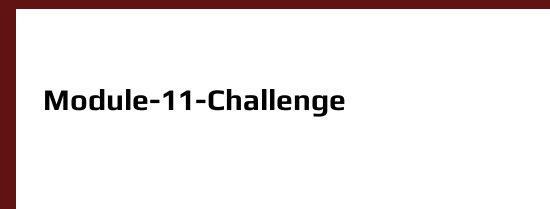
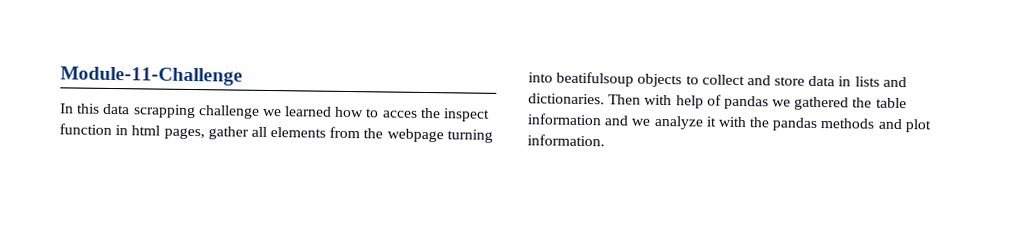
(346, 103) none -> [60,103,491,122] [59,123,493,143] [528,71,907,88] [528,93,907,111] [527,113,932,133] [527,134,605,147] // In this data scrapping challenge we learned how to acces the inspect function in html pages, gather all elements from the webpage turning into beatifulsoup objects to collect and store data in lists and dictionaries. Then with help of pandas we gathered the table information and we analyze it with the pandas methods and plot information.

